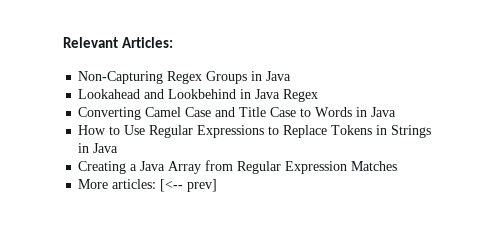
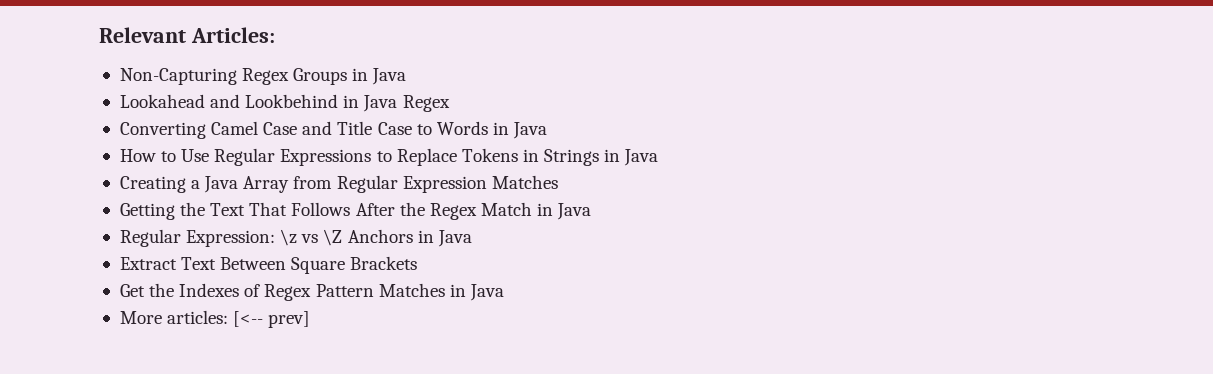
(398, 166) none -> [119,202,592,220] [119,229,472,247] [119,256,418,274] [119,283,504,301] // Getting the Text That Follows After the Regex Match in Java // Regular Expression: \z vs \Z Anchors in Java // Extract Text Between Square Brackets // Get the Indexes of Regex Pattern Matches in Java

